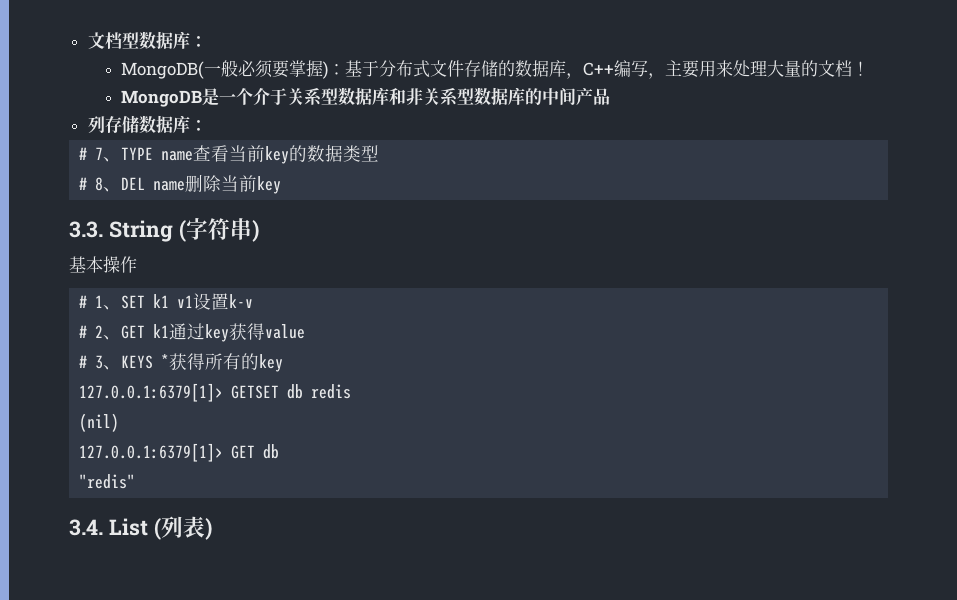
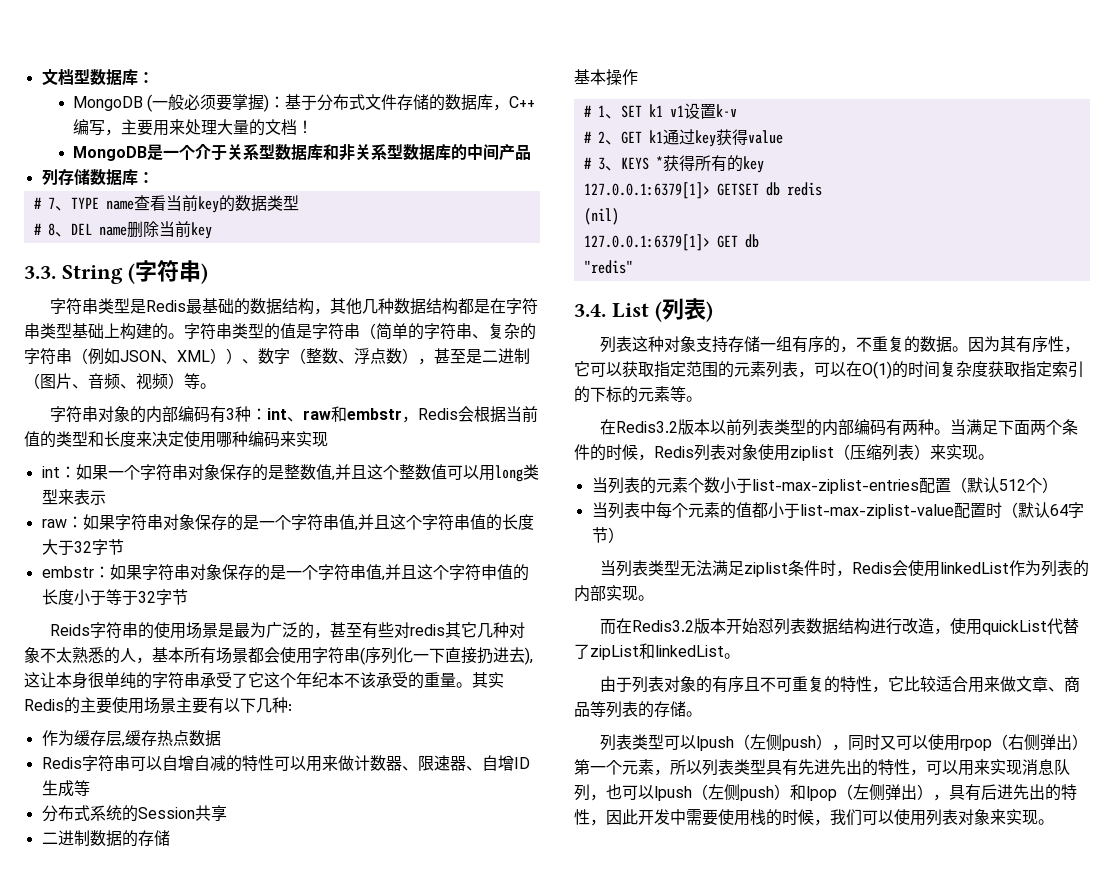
[121,61,205,79] MongoDB( -> [72,94,153,112] MongoDB (
(259, 231) none -> [50,298,539,315] [24,323,536,340] [24,348,530,365] [24,373,216,390] [50,406,539,423] [24,431,328,448] [41,464,539,482] [41,489,106,505] [41,514,534,531] [41,539,124,555] [41,564,529,581] [41,589,188,606] [50,622,526,639] [24,647,533,665] [24,672,504,689] [24,697,292,714] [41,730,221,747] [41,755,530,772] [41,780,90,797] [41,805,227,822] [41,830,170,847] // 字符串类型是Redis最基础的数据结构，其他几种数据结构都是在字符串类型基础上构建的。字符串类型的值是字符串（简单的字符串、复杂的字符串（例如JSON、XML））、数字（整数、浮点数），甚至是二进制（图片、音频、视频）等。 // 字符串对象的内部编码有3种：int、raw和embstr，Redis会根据当前值的类型和长度来决定使用哪种编码来实现 // int：如果一个字符串对象保存的是整数值,并且这个整数值可以用long类型来表示 // raw：如果字符串对象保存的是一个字符串值,并且这个字符串值的长度大于32字节 // embstr：如果字符串对象保存的是一个字符串值,并且这个字符申值的长度小于等于32字节 // Reids字符串的使用场景是最为广泛的，甚至有些对redis其它几种对象不太熟悉的人，基本所有场景都会使用字符串(序列化一下直接扔进去),这让本身很单纯的字符串承受了它这个年纪本不该承受的重量。其实Redis的主要使用场景主要有以下几种: // 作为缓存层,缓存热点数据 // Redis字符串可以自增自减的特性可以用来做计数器、限速器、自增ID生成等 // 分布式系统的Session共享 // 二进制数据的存储
(212, 529) none -> [600,336,1081,353] [574,361,1084,379] [574,386,702,403] [600,419,1079,436] [574,444,994,461] [591,477,1058,494] [591,502,1084,519] [591,527,624,543] [600,560,1090,577] [574,585,654,602] [600,618,1080,635] [574,643,740,660] [600,676,1081,693] [574,701,702,718] [600,734,1089,751] [574,759,1070,776] [574,784,1077,801] [574,809,1054,826] // 列表这种对象支持存储一组有序的，不重复的数据。因为其有序性，它可以获取指定范围的元素列表，可以在O(1)的时间复杂度获取指定索引的下标的元素等。 // 在Redis3.2版本以前列表类型的内部编码有两种。当满足下面两个条件的时候，Redis列表对象使用ziplist（压缩列表）来实现。 // 当列表的元素个数小于list-max-ziplist-entries配置（默认512个） // 当列表中每个元素的值都小于list-max-ziplist-value配置时（默认64字节） // 当列表类型无法满足ziplist条件时，Redis会使用linkedList作为列表的内部实现。 // 而在Redis3.2版本开始怼列表数据结构进行改造，使用quickList代替了zipList和linkedList。 // 由于列表对象的有序且不可重复的特性，它比较适合用来做文章、商品等列表的存储。 // 列表类型可以lpush（左侧push），同时又可以使用rpop（右侧弹出）第一个元素，所以列表类型具有先进先出的特性，可以用来实现消息队列，也可以lpush（左侧push）和lpop（左侧弹出），具有后进先出的特性，因此开发中需要使用栈的时候，我们可以使用列表对象来实现。

